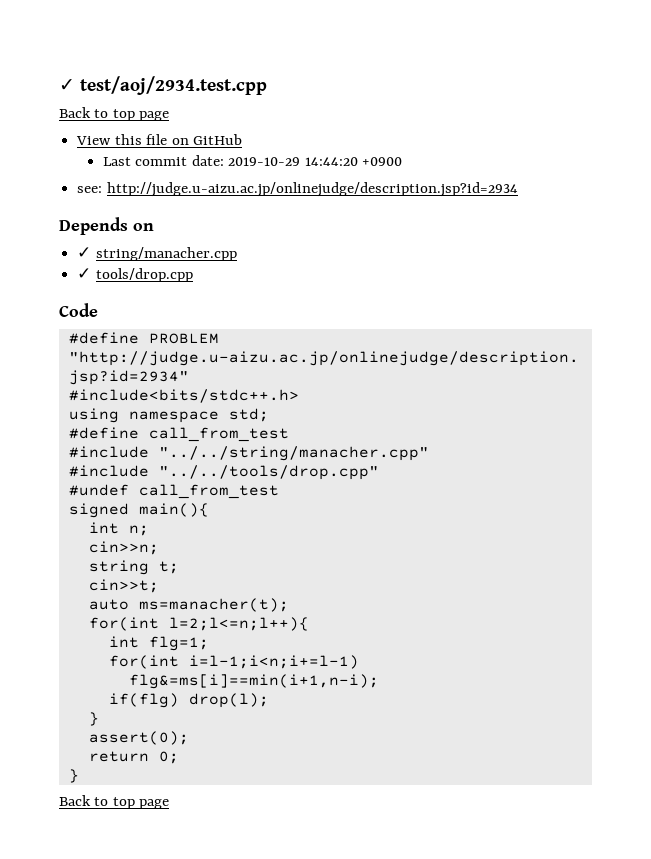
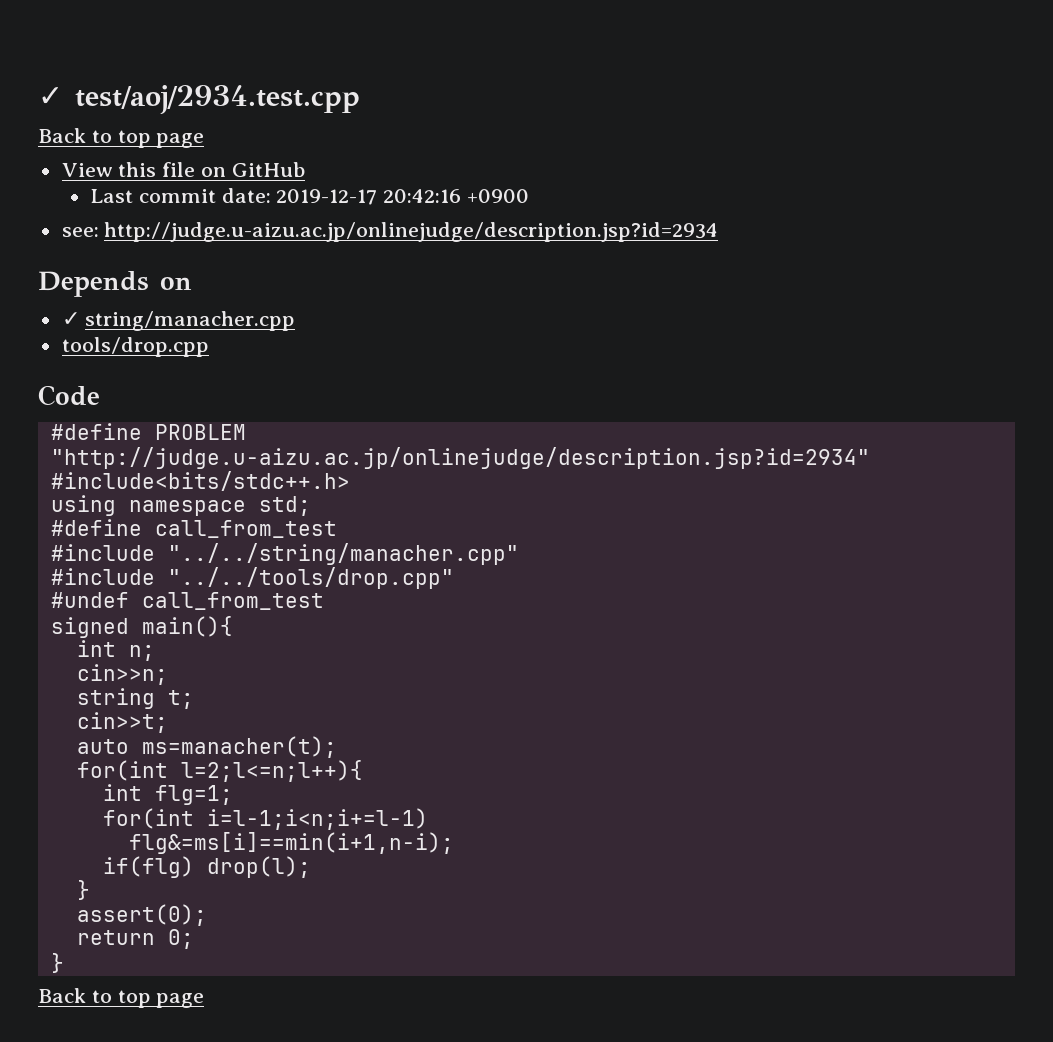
[228,157,358,166] 2019-10-29 14:44:20 -> [276,189,462,205] 2019-12-17 20:42:16
[77,268,92,279] ✓ -> (296, 321) none

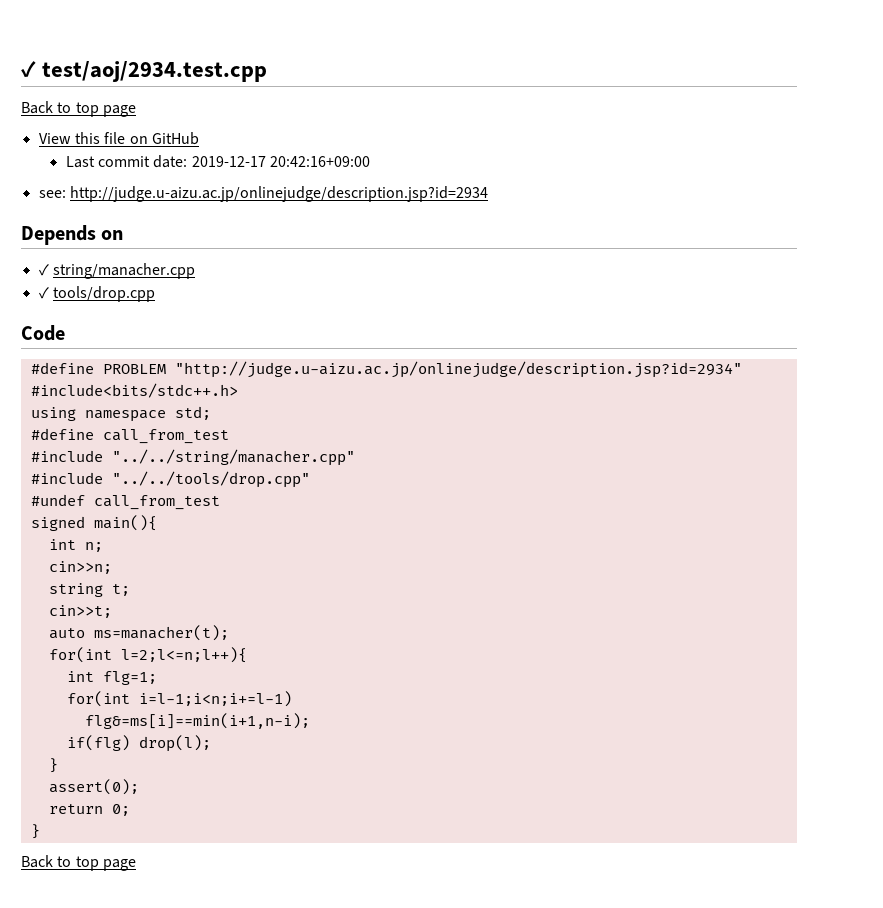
[383,189,530,203] 20:42:16 +0900 -> [269,156,370,167] 20:42:16+09:00
(296, 321) none -> [38,287,49,299] ✓

